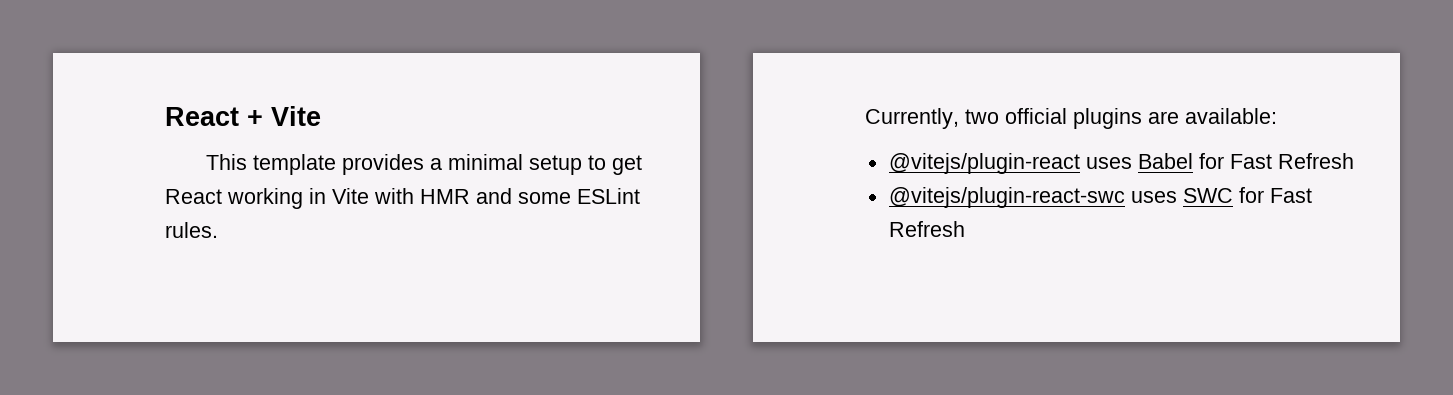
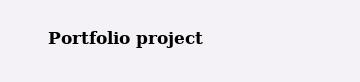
[165,106,321,126] [205,154,642,175] [165,188,640,209] [165,222,218,238] [865,108,1277,129] [888,153,1354,174] [888,187,1312,208] [888,221,965,237] React + Vite // This template provides a minimal setup to get React working in Vite with HMR and some ESLint rules. // Currently, two official plugins are available: // @vitejs/plugin-react uses Babel for Fast Refresh // @vitejs/plugin-react-swc uses SWC for Fast Refresh -> [48,31,203,48] Portfolio project

